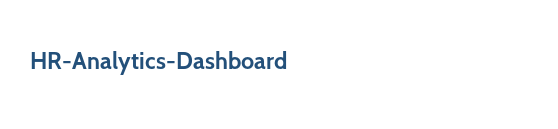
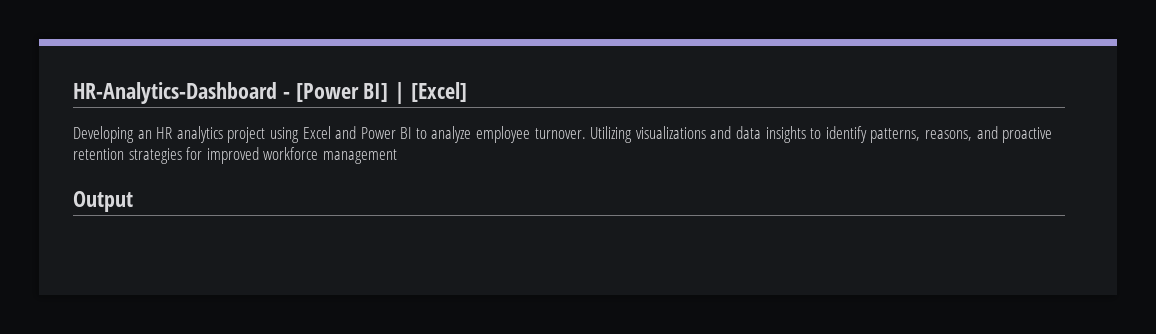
(287, 63) none -> [282,82,468,104] [73,126,1053,143] [73,147,397,164] [73,191,133,212] - [Power BI] | [Excel] // Developing an HR analytics project using Excel and Power BI to analyze employee turnover. Utilizing visualizations and data insights to identify patterns, reasons, and proactive retention strategies for improved workforce management // Output

